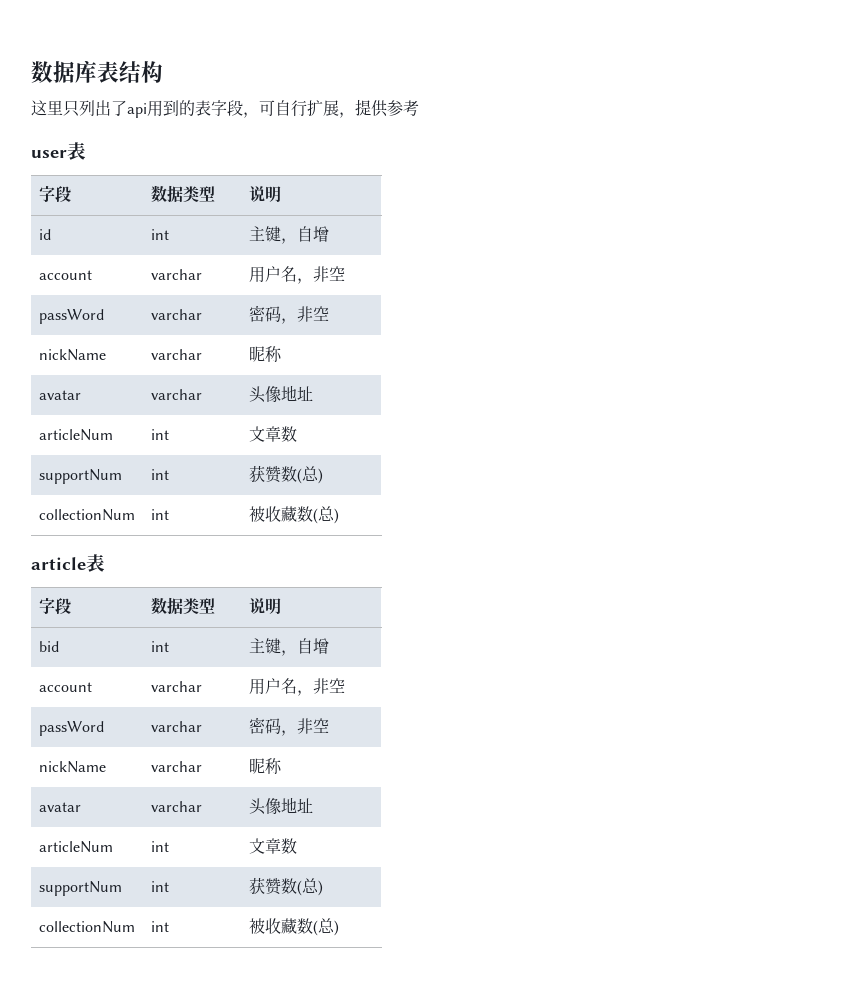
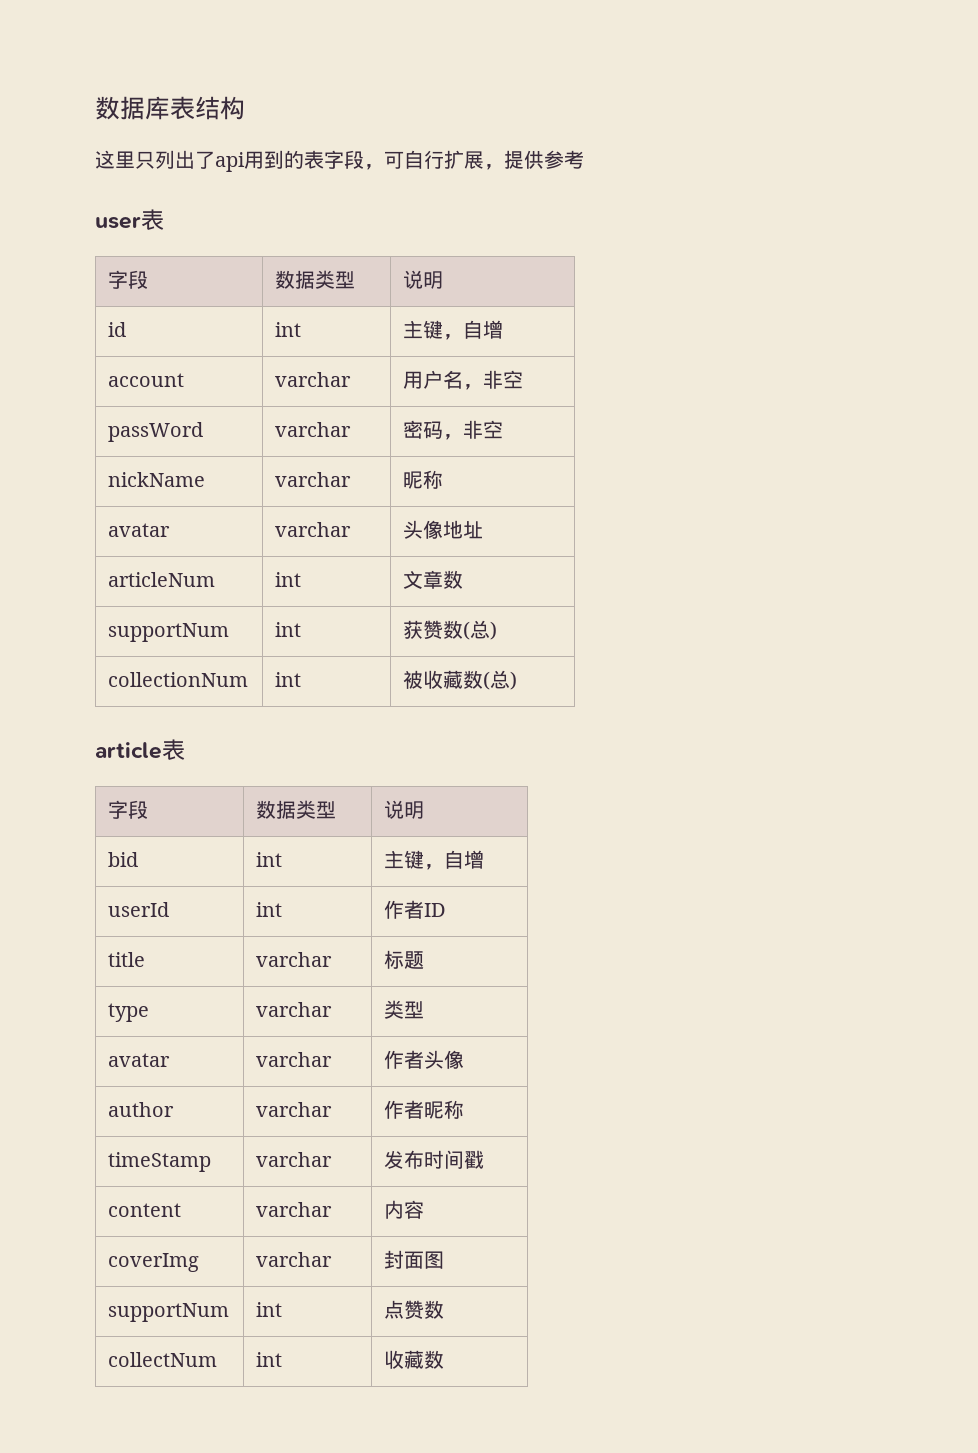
[38,682,92,692] [150,681,202,692] [248,678,345,696] [38,721,104,736] [150,721,202,732] [248,717,329,736] [38,761,106,773] [150,761,202,772] [248,758,282,774] [38,802,81,812] [150,801,202,812] [248,797,313,815] [38,841,113,853] [150,841,169,852] [248,838,297,854] [38,881,122,896] [150,881,169,892] [248,877,323,896] [38,921,135,933] [150,921,169,932] [248,918,339,936] account | varchar | 用户名，非空 // passWord | varchar | 密码，非空 // nickName | varchar | 昵称 // avatar | varchar | 头像地址 // articleNum | int | 文章数 // supportNum | int | 获赞数(总) // collectionNum | int | 被收藏数(总) -> [108,902,170,917] [256,902,283,917] [384,900,447,919] [108,952,146,967] [256,952,333,967] [384,950,425,969] [108,1003,150,1022] [256,1002,333,1017] [384,1000,425,1019] [108,1053,171,1067] [256,1052,333,1067] [384,1050,465,1069] [108,1102,175,1117] [256,1102,333,1117] [384,1100,465,1119] [108,1152,212,1172] [256,1152,333,1167] [384,1150,485,1169] [108,1203,182,1217] [256,1202,333,1217] [384,1200,425,1219] [108,1253,200,1272] [256,1252,333,1267] [384,1250,445,1269] [108,1303,230,1322] [256,1302,283,1317] [384,1300,445,1320] [108,1352,218,1367] [256,1352,283,1367] [384,1350,445,1369] userId | int | 作者ID // title | varchar | 标题 // type | varchar | 类型 // avatar | varchar | 作者头像 // author | varchar | 作者昵称 // timeStamp | varchar | 发布时间戳 // content | varchar | 内容 // coverImg | varchar | 封面图 // supportNum | int | 点赞数 // collectNum | int | 收藏数

